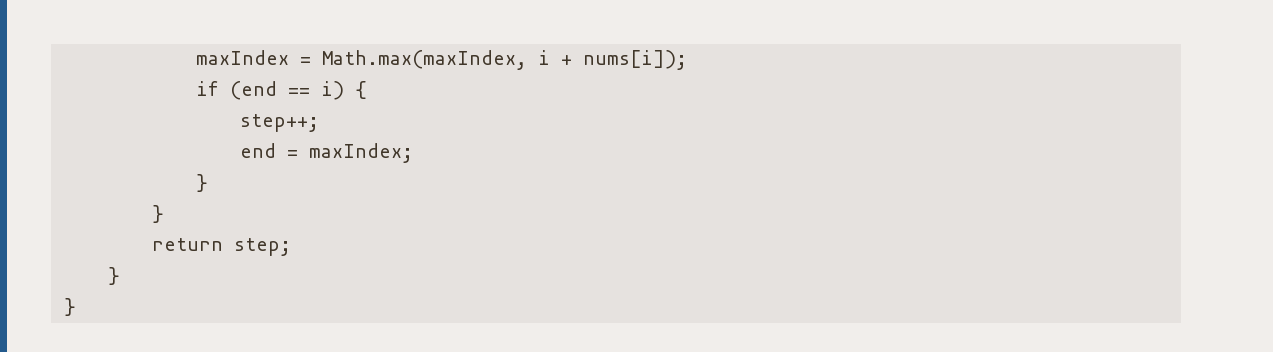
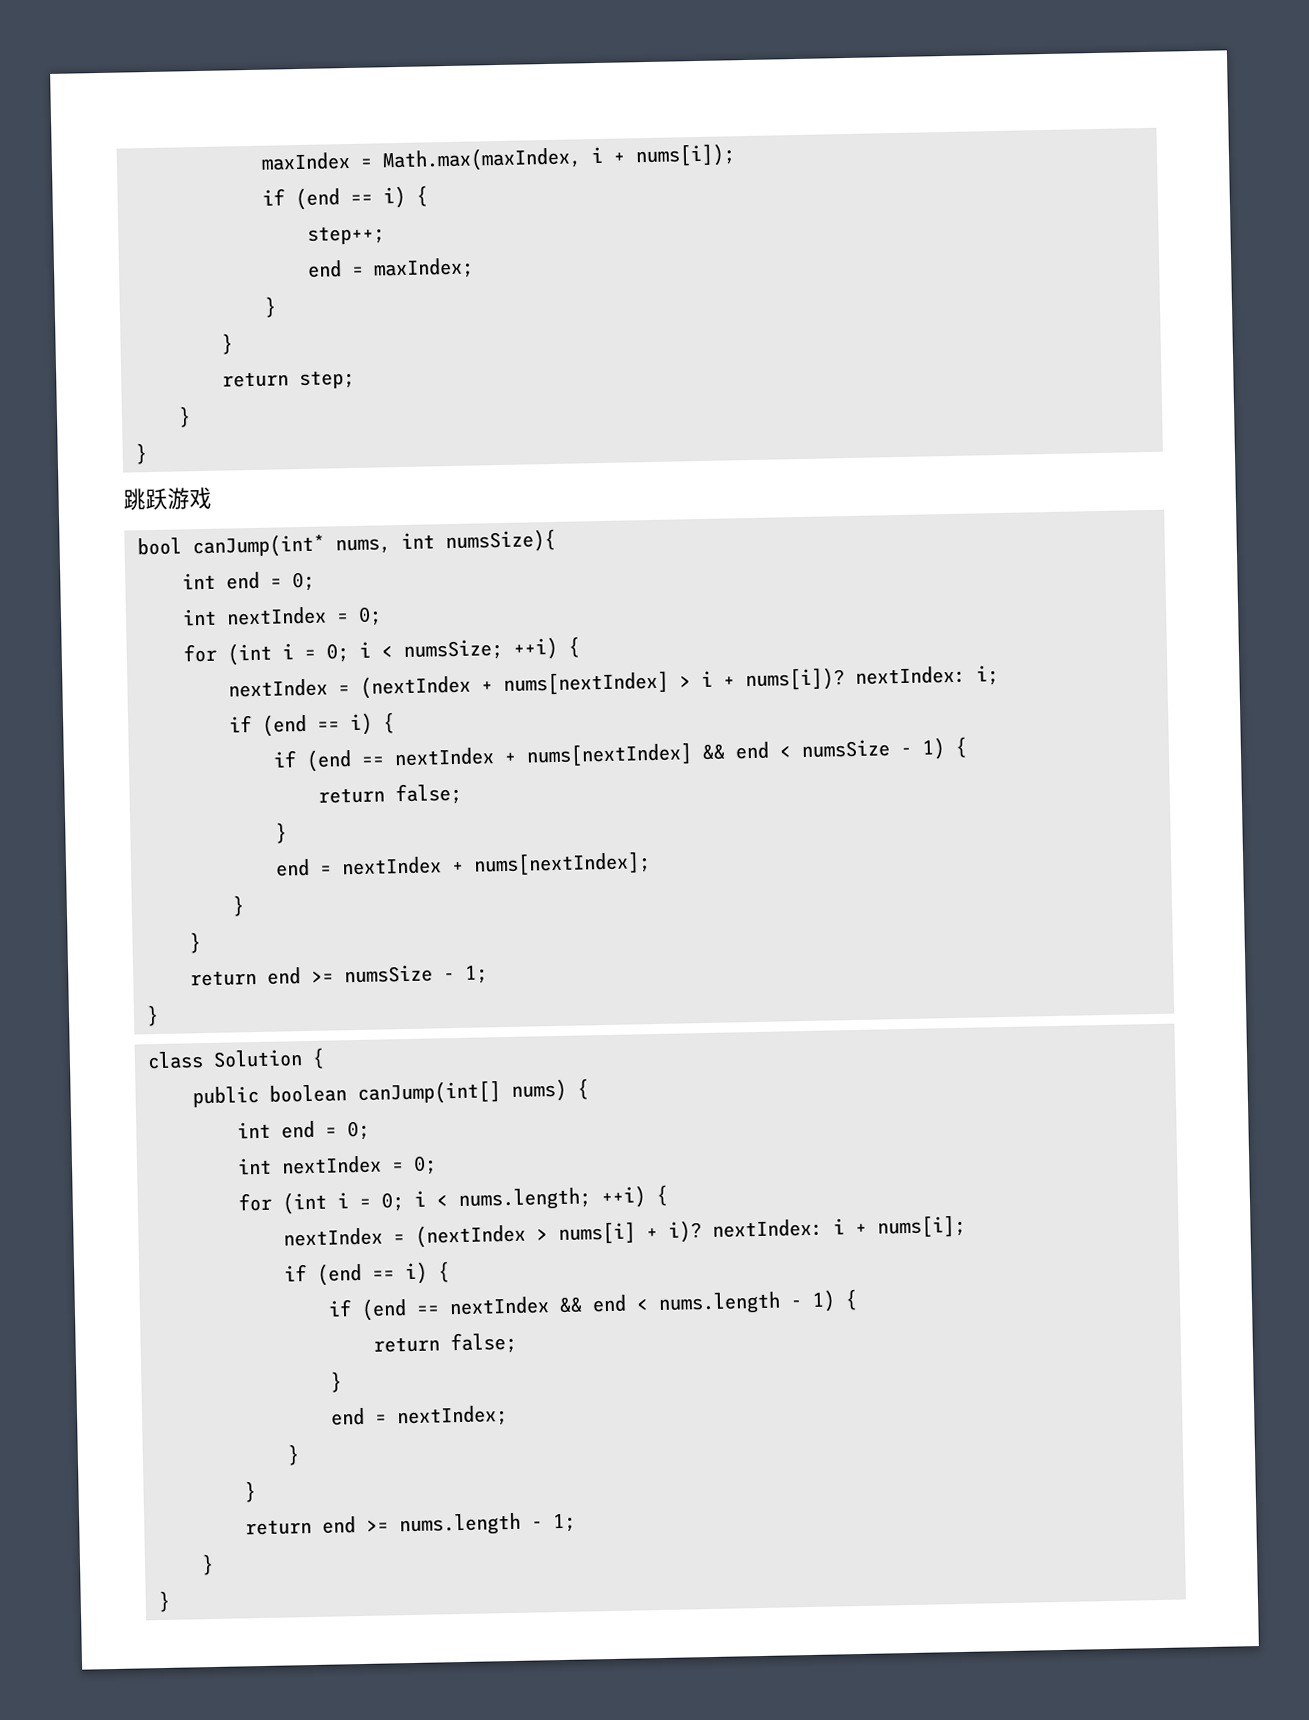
(76, 307) none -> [123,486,212,511] [136,528,556,559] [181,571,315,592] [181,606,382,626] [182,636,580,666] [227,665,999,699] [228,712,395,737] [272,736,968,772] [317,782,462,806] [274,822,287,844] [274,851,651,877] [231,895,245,917] [188,932,201,954] [189,964,488,987] [145,1004,159,1027] [146,1047,325,1070] [191,1078,589,1108] [236,1120,370,1141] [236,1155,437,1175] [237,1184,668,1215] [282,1214,966,1248] [283,1261,450,1286] [327,1289,858,1321] [372,1331,517,1355] [329,1371,342,1393] [329,1405,508,1428] [286,1444,300,1466] [243,1481,256,1503] [244,1512,576,1537] [200,1554,214,1576] [157,1590,170,1613] // 跳跃游戏 // bool canJump(int* nums, int numsSize){ // int end = 0; // int nextIndex = 0; // for (int i = 0; i < numsSize; ++i) { // nextIndex = (nextIndex + nums[nextIndex] > i + nums[i])? nextIndex: i; // if (end == i) { // if (end == nextIndex + nums[nextIndex] && end < numsSize - 1) { // return false; // } // end = nextIndex + nums[nextIndex]; // } // } // return end >= numsSize - 1; // } // class Solution { // public boolean canJump(int[] nums) { // int end = 0; // int nextIndex = 0; // for (int i = 0; i < nums.length; ++i) { // nextIndex = (nextIndex > nums[i] + i)? nextIndex: i + nums[i]; // if (end == i) { // if (end == nextIndex && end < nums.length - 1) { // return false; // } // end = nextIndex; // } // } // return end >= nums.length - 1; // } // }

